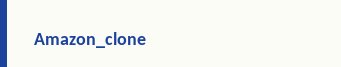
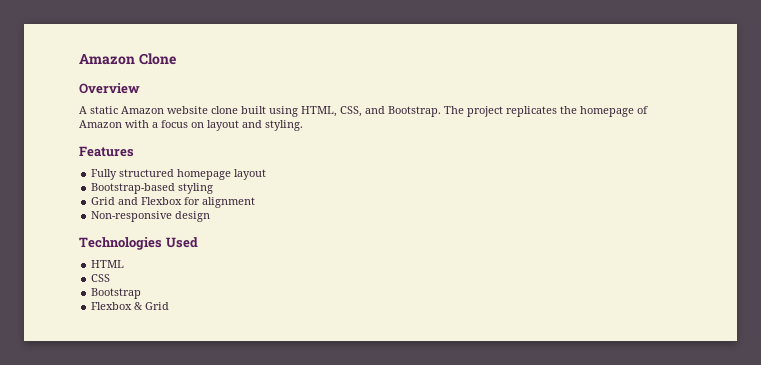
[34,32,146,48] Amazon_clone -> [79,53,176,65] [79,83,140,94] [79,106,648,117] [79,120,303,131] [79,146,134,157] [91,169,267,180] [91,183,214,194] [91,197,256,208] [91,211,211,222] [79,237,198,250] [91,260,125,268] [91,274,111,282] [91,288,142,299] [91,302,170,310] Amazon Clone // Overview // A static Amazon website clone built using HTML, CSS, and Bootstrap. The project replicates the homepage of Amazon with a focus on layout and styling. // Features // Fully structured homepage layout // Bootstrap-based styling // Grid and Flexbox for alignment // Non-responsive design // Technologies Used // HTML // CSS // Bootstrap // Flexbox & Grid

